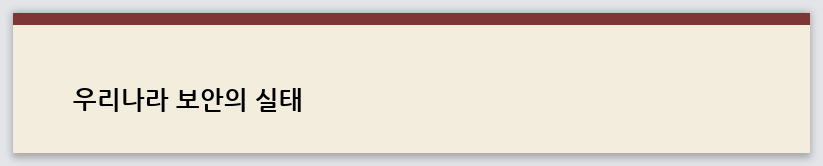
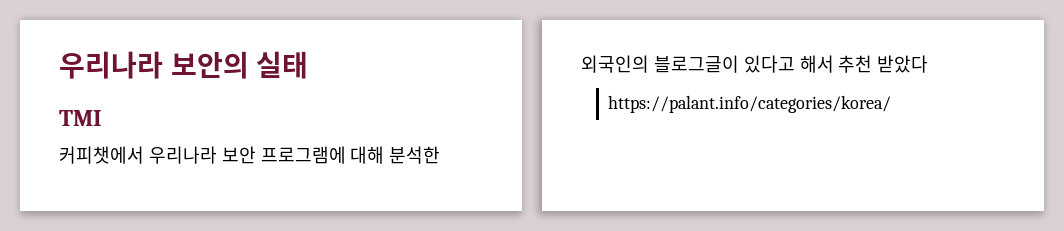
(303, 100) none -> [59,110,102,126] [59,146,441,164] [581,55,929,73] [608,95,892,113] // TMI // 커피챗에서 우리나라 보안 프로그램에 대해 분석한 외국인의 블로그글이 있다고 해서 추천 받았다 // https://palant.info/categories/korea/

